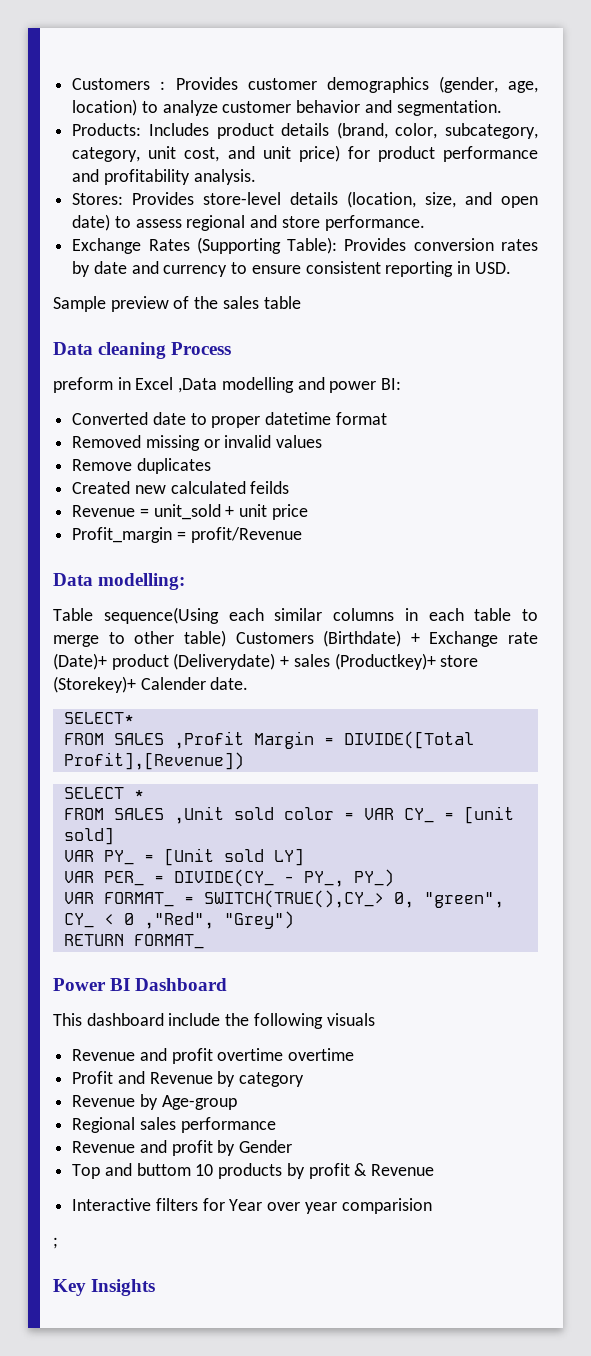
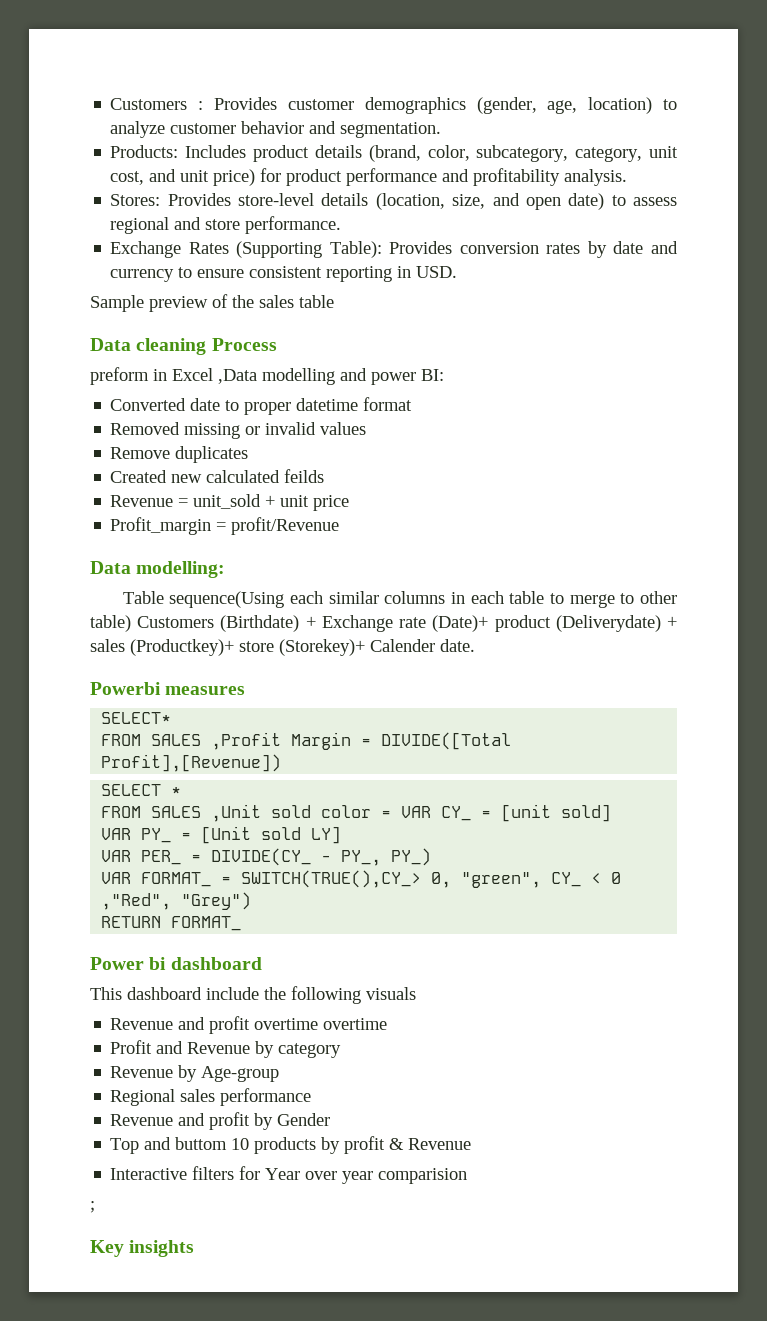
(249, 683) none -> [90,682,246,695] // Powerbi measures
[110,978,228,991] BI Dashboard -> [149,957,262,970] bi dashboard
[91,1279,156,1296] Insights -> [129,1240,195,1257] insights

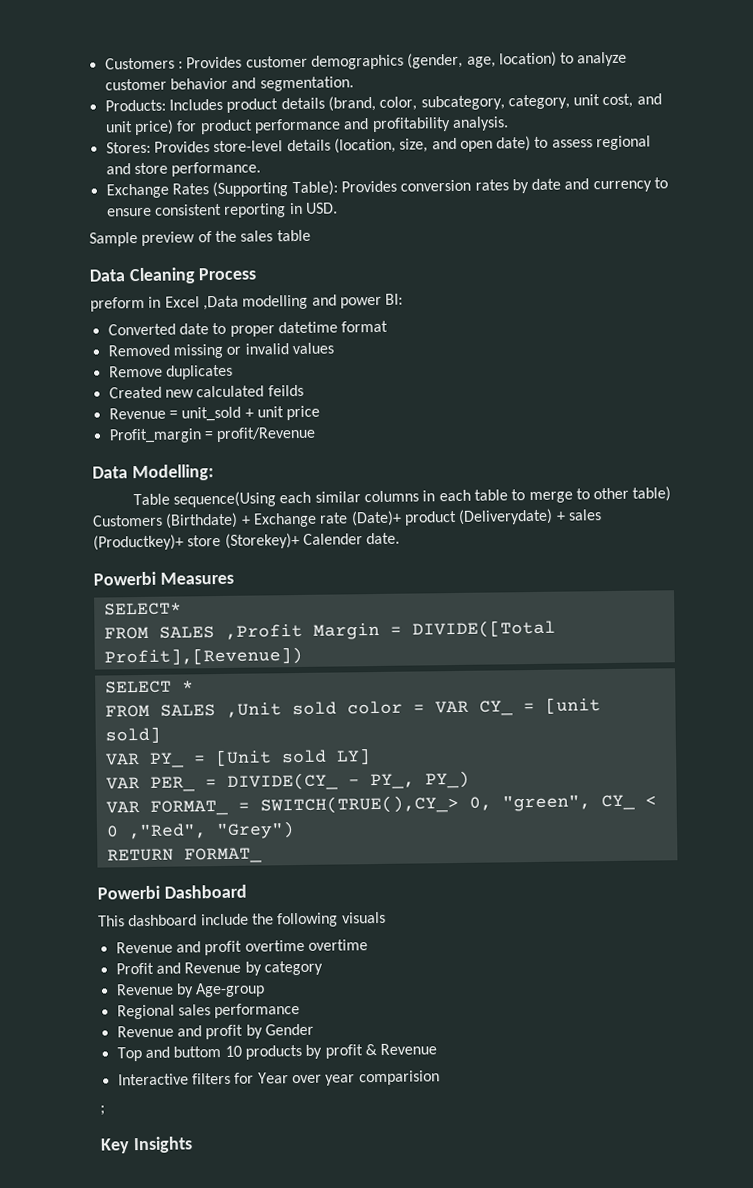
[136,338,207,355] cleaning -> [128,267,196,285] Cleaning
[136,561,226,578] modelling: -> [131,464,214,482] Modelling:
[165,686,246,695] measures -> [159,571,234,585] Measures
[90,957,262,970] Power bi dashboard -> [97,884,247,900] Powerbi Dashboard
[129,1240,195,1257] insights -> [132,1136,193,1154] Insights

